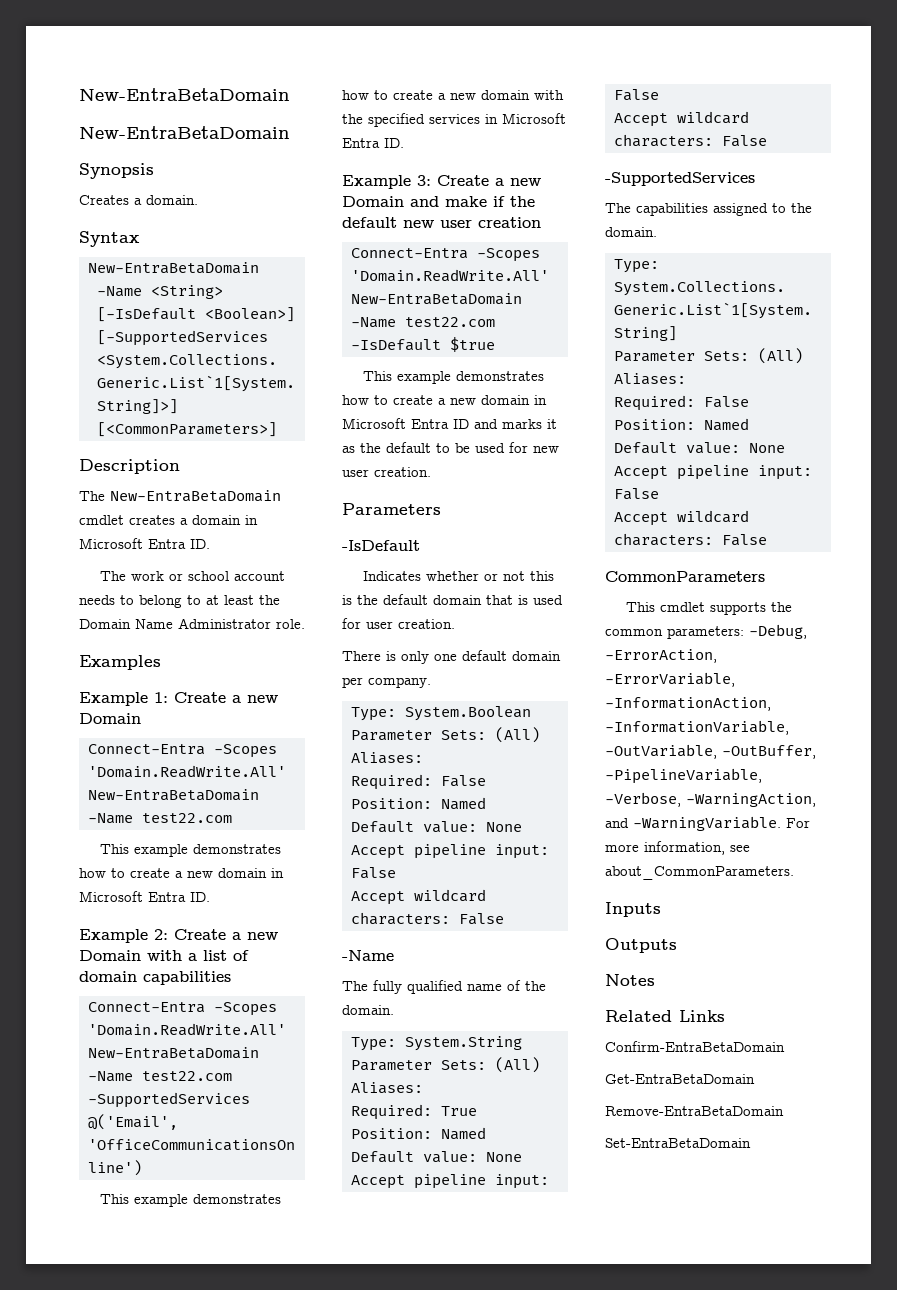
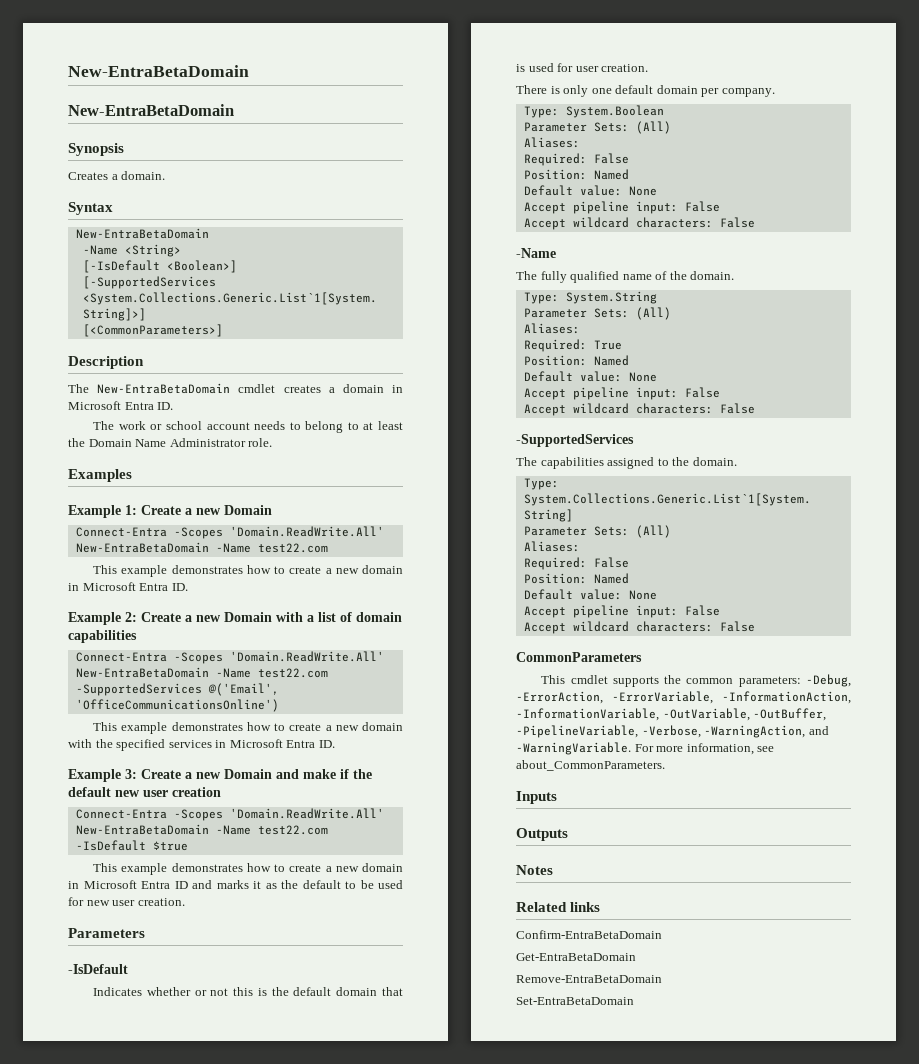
[679,1010,725,1022] Links -> [570,902,601,912] links

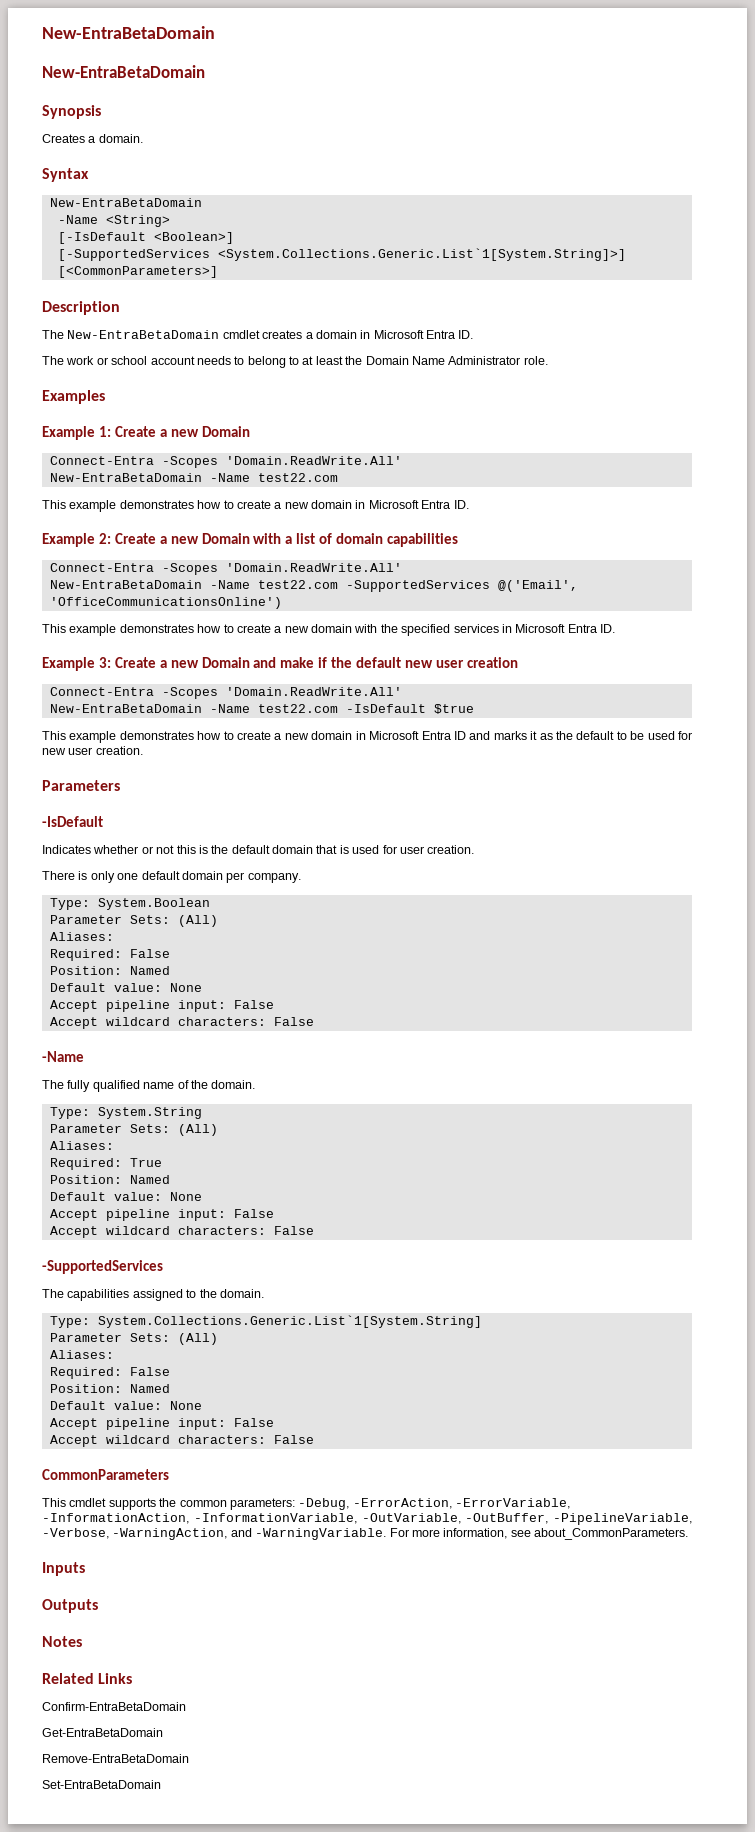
[570,902,601,912] links -> [98,1673,133,1684] Links

